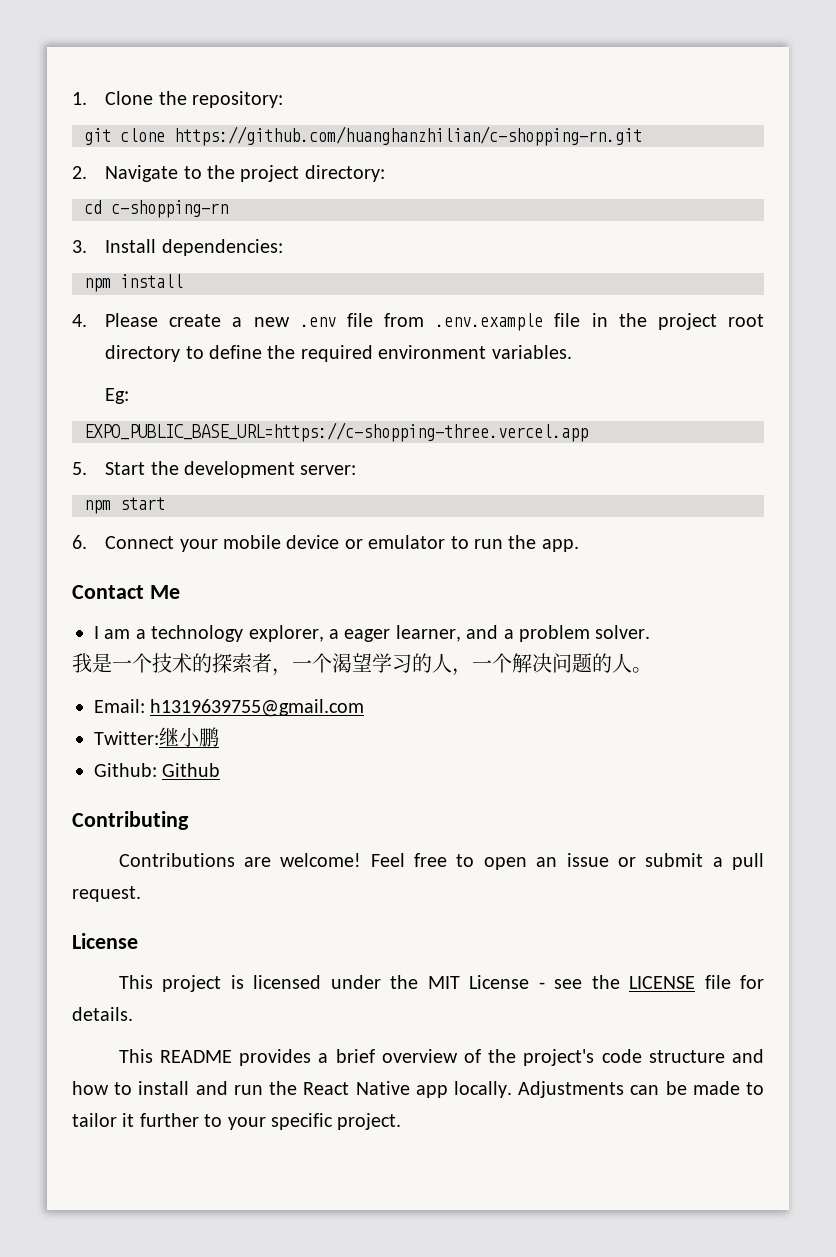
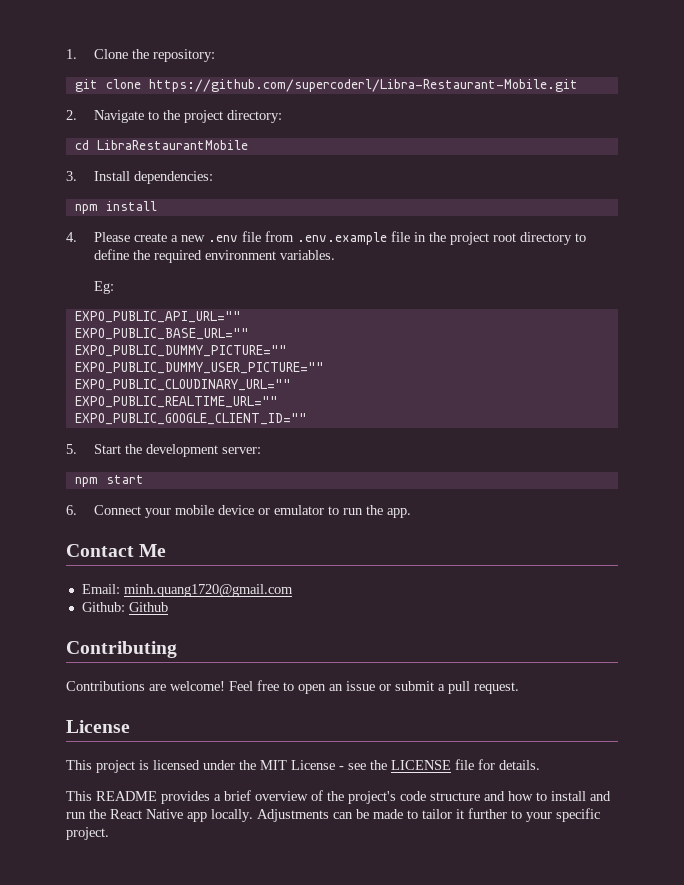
[174,126,642,146] https://github.com/huanghanzhilian/c-shopping-rn.git -> [148,79,578,92] https://github.com/supercoderl/Libra-Restaurant-Mobile.git
[111,200,228,218] c-shopping-rn -> [96,140,248,150] LibraRestaurantMobile
[84,422,588,442] EXPO_PUBLIC_BASE_URL=https://c-shopping-three.vercel.app -> [74,311,241,323] [74,328,249,340] [74,345,287,357] [74,362,324,374] [74,379,291,391] [74,396,278,408] [74,413,307,425] EXPO_PUBLIC_API_URL="" // EXPO_PUBLIC_BASE_URL="" // EXPO_PUBLIC_DUMMY_PICTURE="" // EXPO_PUBLIC_DUMMY_USER_PICTURE="" // EXPO_PUBLIC_CLOUDINARY_URL="" // EXPO_PUBLIC_REALTIME_URL="" // EXPO_PUBLIC_GOOGLE_CLIENT_ID=""
[94,625,651,642] [72,653,652,676] [94,699,365,717] [94,727,219,747] I am a technology explorer, a eager learner, and a problem solver. // 我是一个技术的探索者，一个渴望学习的人，一个解决问题的人。 // Email: h1319639755@gmail.com // Twitter:继小鹏 -> [81,584,293,597] Email: minh.quang1720@gmail.com

